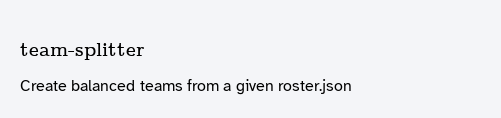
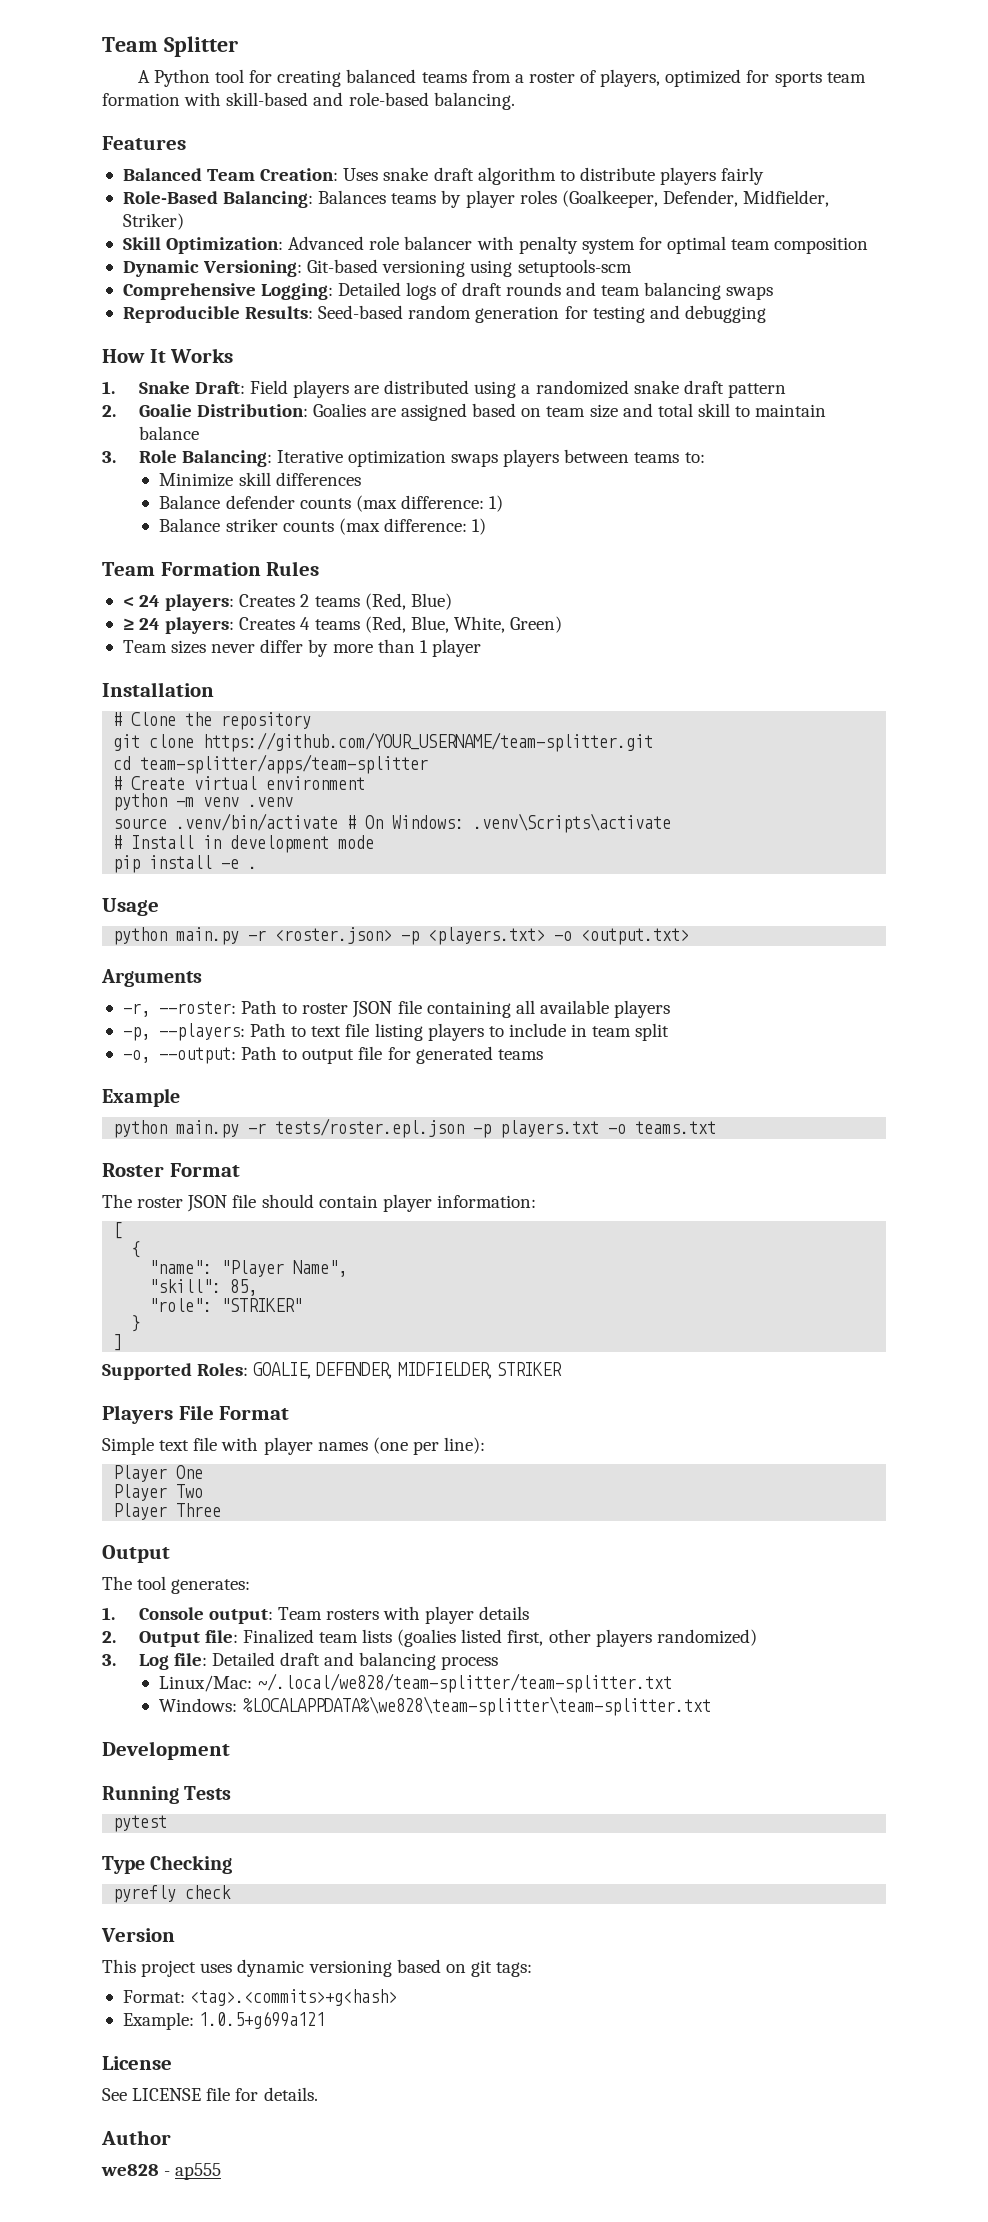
[20,43,145,60] [20,79,352,95] team-splitter // Create balanced teams from a given roster.json -> [102,36,238,57] [137,69,866,87] [102,92,515,110] [102,136,186,150] [122,167,765,185] [122,190,830,208] [122,213,184,230] [122,236,869,254] [122,259,632,277] [122,282,774,300] [122,305,766,323] [102,348,234,363] [102,380,786,398] [102,403,827,421] [138,426,199,440] [102,449,705,467] [159,472,361,487] [159,495,504,512] [159,518,487,535] [102,561,320,576] [122,593,452,611] [122,616,563,634] [122,639,481,657] [102,682,214,697] [113,712,312,730] [113,732,654,752] [113,754,429,774] [113,776,366,790] [113,793,294,811] [113,813,672,833] [113,835,375,853] [113,855,258,873] [102,898,159,916] [113,927,690,945] [101,969,202,987] [122,1000,671,1018] [122,1023,670,1041] [122,1046,543,1064] [102,1088,180,1107] [113,1118,717,1138] [102,1163,240,1177] [102,1194,536,1212] [113,1222,123,1239] [131,1241,141,1258] [149,1260,348,1277] [149,1279,258,1296] [149,1298,303,1312] [131,1315,141,1332] [113,1334,123,1351] [102,1362,562,1380] [102,1405,290,1424] [102,1437,486,1455] [113,1465,204,1482] [113,1484,204,1501] [113,1503,222,1520] [102,1545,170,1563] [102,1576,251,1594] [102,1606,530,1624] [102,1629,757,1647] [102,1652,499,1670] [159,1673,672,1693] [159,1696,711,1716] [102,1741,230,1760] [102,1786,232,1804] [113,1815,168,1832] [102,1855,233,1874] [113,1885,232,1903] [101,1928,175,1942] [102,1959,533,1977] [122,1989,398,2006] [122,2011,326,2030] [102,2056,172,2070] [102,2087,318,2101] [101,2130,171,2145] [101,2163,222,2180] Team Splitter // A Python tool for creating balanced teams from a roster of players, optimized for sports team formation with skill-based and role-based balancing. // Features // Balanced Team Creation: Uses snake draft algorithm to distribute players fairly // Role-Based Balancing: Balances teams by player roles (Goalkeeper, Defender, Midfielder, Striker) // Skill Optimization: Advanced role balancer with penalty system for optimal team composition // Dynamic Versioning: Git-based versioning using setuptools-scm // Comprehensive Logging: Detailed logs of draft rounds and team balancing swaps // Reproducible Results: Seed-based random generation for testing and debugging // How It Works // 1. Snake Draft: Field players are distributed using a randomized snake draft pattern // 2. Goalie Distribution: Goalies are assigned based on team size and total skill to maintain balance // 3. Role Balancing: Iterative optimization swaps players between teams to: // Minimize skill differences // Balance defender counts (max difference: 1) // Balance striker counts (max difference: 1) // Team Formation Rules // < 24 players: Creates 2 teams (Red, Blue) // ≥ 24 players: Creates 4 teams (Red, Blue, White, Green) // Team sizes never differ by more than 1 player // Installation // # Clone the repository // git clone https://github.com/YOUR_USERNAME/team-splitter.git // cd team-splitter/apps/team-splitter // # Create virtual environment // python -m venv .venv // source .venv/bin/activate # On Windows: .venv\Scripts\activate // # Install in development mode // pip install -e . // Usage // python main.py -r <roster.json> -p <players.txt> -o <output.txt> // Arguments // -r, --roster: Path to roster JSON file containing all available players // -p, --players: Path to text file listing players to include in team split // -o, --output: Path to output file for generated teams // Example // python main.py -r tests/roster.epl.json -p players.txt -o teams.txt // Roster Format // The roster JSON file should contain player information: // [ // { // "name": "Player Name", // "skill": 85, // "role": "STRIKER" // } // ] // Supported Roles: GOALIE, DEFENDER, MIDFIELDER, STRIKER // Players File Format // Simple text file with player names (one per line): // Player One // Player Two // Player Three // Output // The tool generates: // 1. Console output: Team rosters with player details // 2. Output file: Finalized team lists (goalies listed first, other players randomized) // 3. Log file: Detailed draft and balancing process // Linux/Mac: ~/.local/we828/team-splitter/team-splitter.txt // Windows: %LOCALAPPDATA%\we828\team-splitter\team-splitter.txt // Development // Running Tests // pytest // Type Checking // pyrefly check // Version // This project uses dynamic versioning based on git tags: // Format: <tag>.<commits>+g<hash> // Example: 1.0.5+g699a121 // License // See LICENSE file for details. // Author // we828 - ap555

